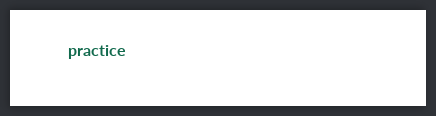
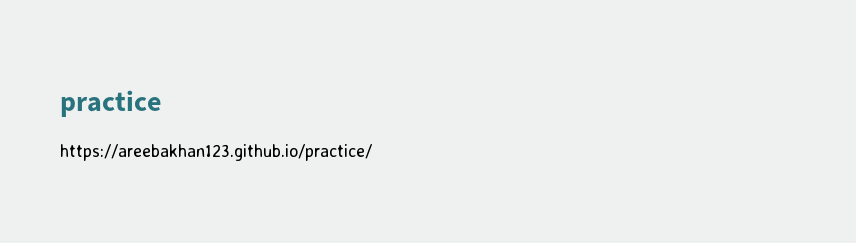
(126, 52) none -> [60,144,372,161] // https://areebakhan123.github.io/practice/

